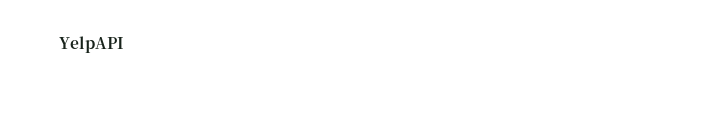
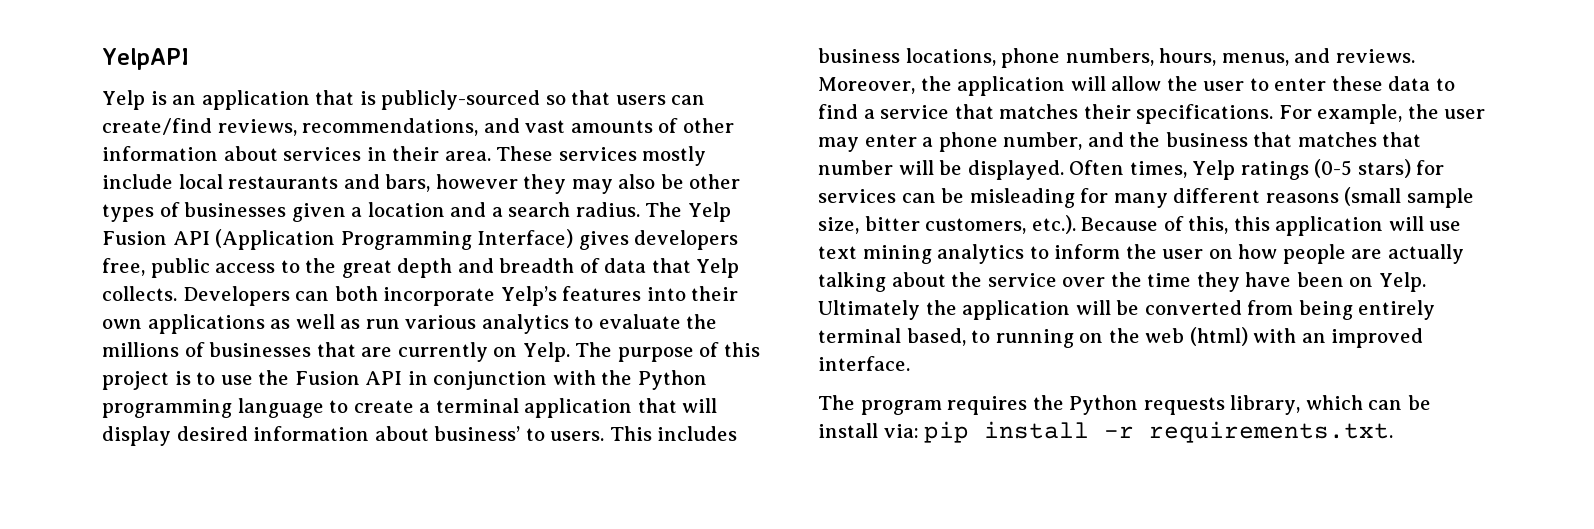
(124, 44) none -> [102,90,706,110] [102,118,734,136] [102,146,707,166] [102,174,741,194] [102,202,731,222] [102,229,739,250] [102,258,740,278] [102,286,739,306] [102,314,718,334] [102,342,760,362] [102,370,707,390] [102,398,718,418] [102,426,738,446] [818,48,1415,68] [818,76,1455,96] [818,104,1486,124] [818,132,1422,152] [818,159,1445,180] [818,187,1474,208] [818,215,1462,236] [818,244,1464,264] [818,272,1426,292] [818,300,1436,320] [818,327,1424,348] [818,356,910,371] [818,395,1431,415] [818,421,1394,443] // Yelp is an application that is publicly-sourced so that users can create/find reviews, recommendations, and vast amounts of other information about services in their area. These services mostly include local restaurants and bars, however they may also be other types of businesses given a location and a search radius. The Yelp Fusion API (Application Programming Interface) gives developers free, public access to the great depth and breadth of data that Yelp collects. Developers can both incorporate Yelp’s features into their own applications as well as run various analytics to evaluate the millions of businesses that are currently on Yelp. The purpose of this project is to use the Fusion API in conjunction with the Python programming language to create a terminal application that will display desired information about business’ to users. This includes business locations, phone numbers, hours, menus, and reviews. Moreover, the application will allow the user to enter these data to find a service that matches their specifications. For example, the user may enter a phone number, and the business that matches that number will be displayed. Often times, Yelp ratings (0-5 stars) for services can be misleading for many different reasons (small sample size, bitter customers, etc.). Because of this, this application will use text mining analytics to inform the user on how people are actually talking about the service over the time they have been on Yelp. Ultimately the application will be converted from being entirely terminal based, to running on the web (html) with an improved interface. // The program requires the Python requests library, which can be install via: pip install -r requirements.txt.

